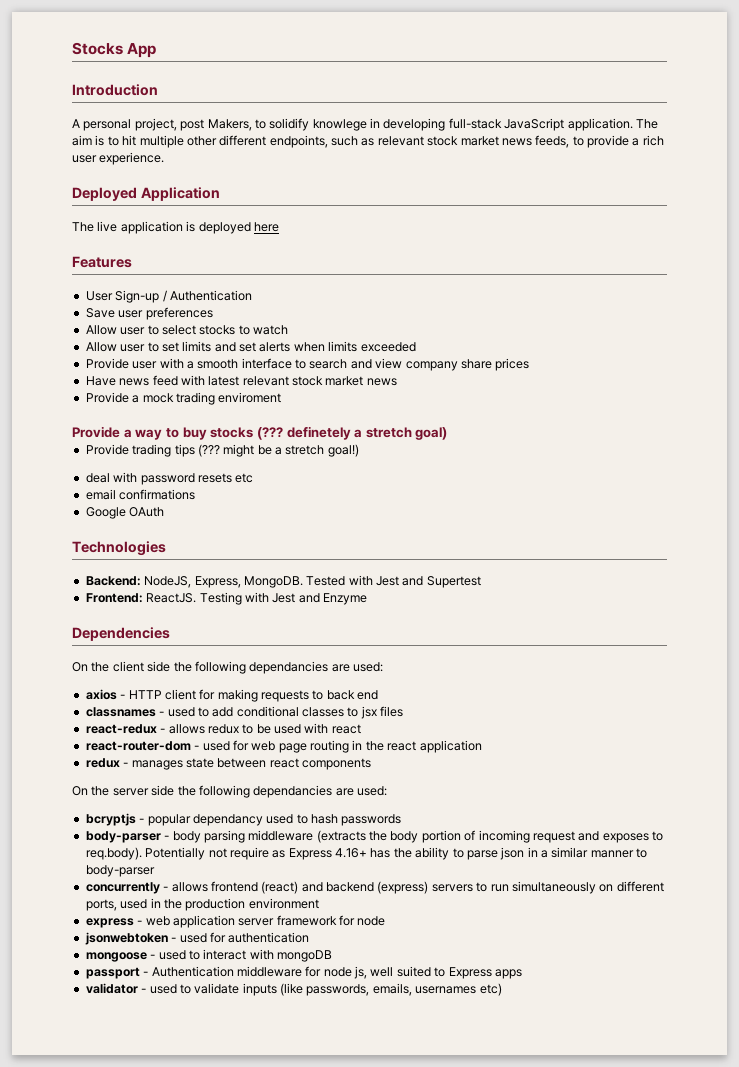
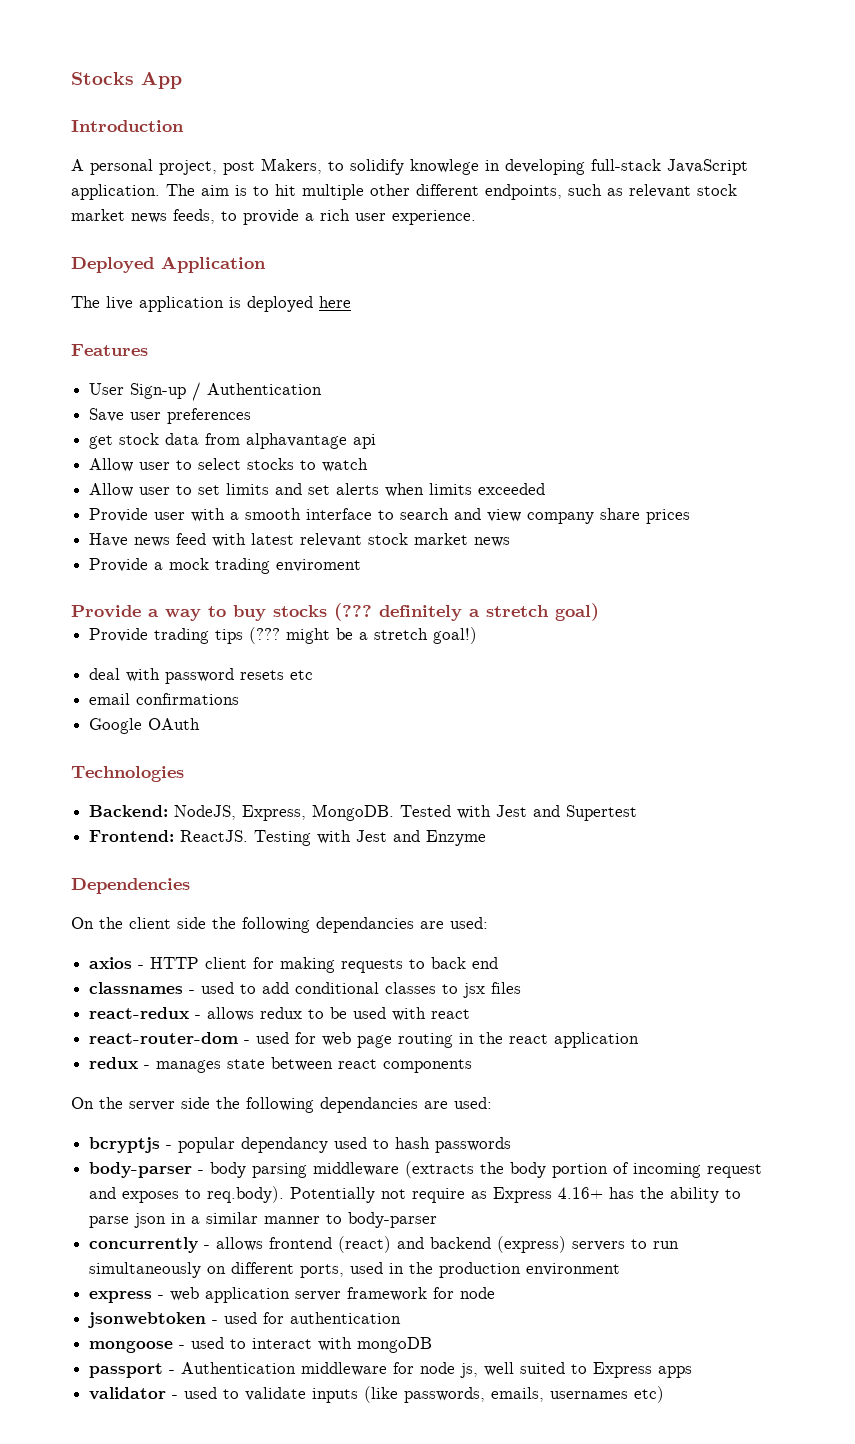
(213, 313) none -> [89,433,377,449] // get stock data from alphavantage api
[286,426,351,440] definetely -> [379,605,462,621] definitely

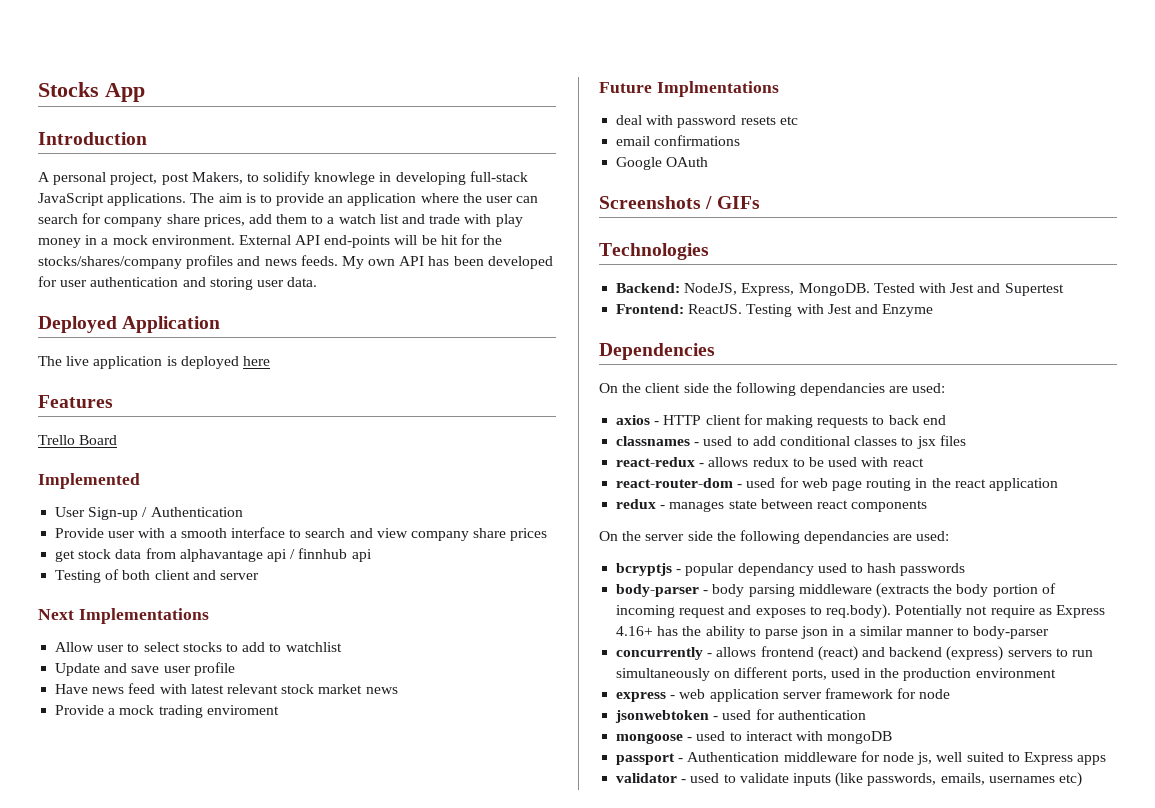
[71,184,160,200] application. -> [107,193,187,206] applications.
[275,184,737,200] [71,209,476,225] hit multiple other different endpoints, such as relevant stock market news feeds, to provide a rich user experience. -> [276,193,539,206] [38,213,523,227] [38,234,503,248] [38,255,553,269] [38,276,318,290] provide an application where the user can search for company share prices, add them to a watch list and trade with play money in a mock environment. External API end-points will be hit for the stocks/shares/company profiles and news feeds. My own API has been developed for user authentication and storing user data.
(148, 350) none -> [38,435,118,445] [38,473,140,489] // Trello Board // Implemented
[89,408,252,424] [89,433,377,449] [89,458,369,472] [89,483,546,497] // Save user preferences // get stock data from alphavantage api // Allow user to select stocks to watch // Allow user to set limits and set alerts when limits exceeded -> (243, 512) none
(691, 516) none -> [55,548,372,562] [55,569,259,583] [38,608,209,624] [55,642,342,652] [55,662,235,676] // get stock data from alphavantage api / finnhub api // Testing of both client and server // Next Implementations // Allow user to select stocks to add to watchlist // Update and save user profile
[71,603,599,621] [89,627,478,644] Provide a way to buy stocks (??? definitely a stretch goal) // Provide trading tips (??? might be a stretch goal!) -> [599,81,779,97] Future Implmentations
(201, 724) none -> [599,196,760,209] // Screenshots / GIFs

